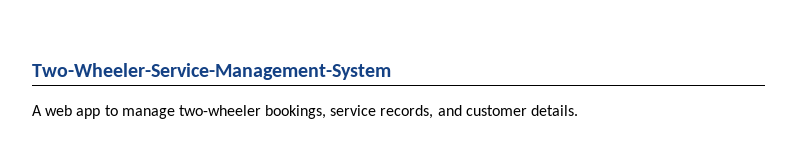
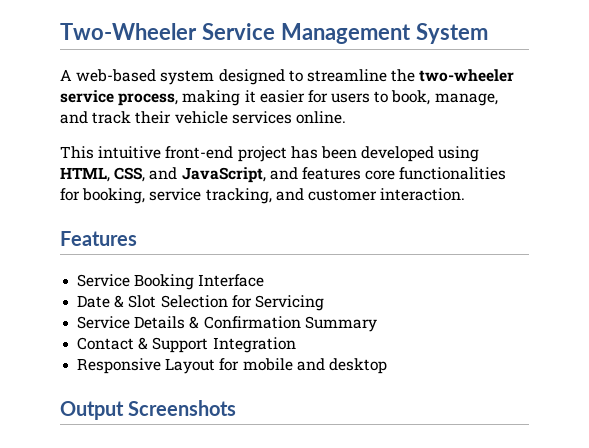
[32,63,391,80] [32,105,579,119] Two-Wheeler-Service-Management-System // A web app to manage two-wheeler bookings, service records, and customer details. -> [60,23,488,44] [60,69,515,85] [60,90,498,106] [60,111,346,124] [60,146,480,162] [60,167,507,183] [60,188,466,204] [60,231,137,246] [77,274,265,290] [77,295,324,311] [77,316,377,332] [77,337,296,353] [77,358,387,374] [60,400,237,420] Two-Wheeler Service Management System // A web-based system designed to streamline the two-wheeler service process, making it easier for users to book, manage, and track their vehicle services online. // This intuitive front-end project has been developed using HTML, CSS, and JavaScript, and features core functionalities for booking, service tracking, and customer interaction. // Features // Service Booking Interface // Date & Slot Selection for Servicing // Service Details & Confirmation Summary // Contact & Support Integration // Responsive Layout for mobile and desktop // Output Screenshots

